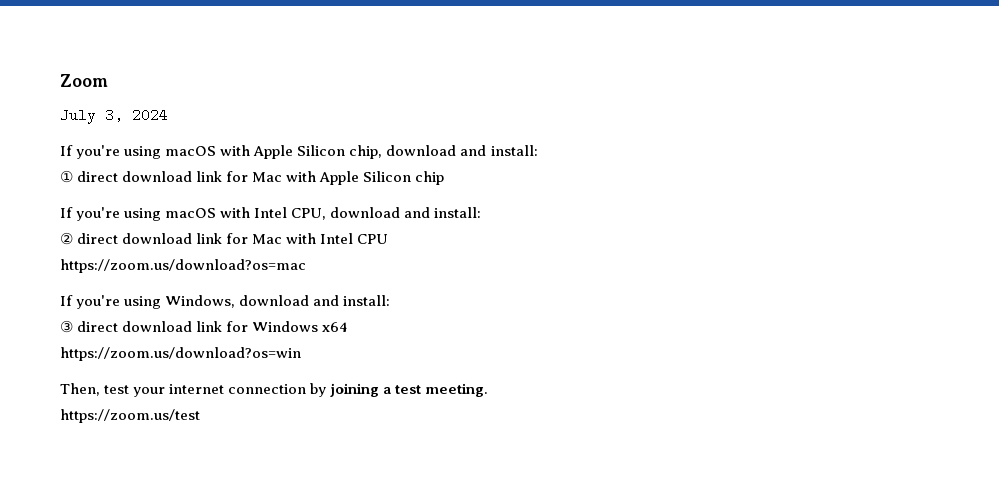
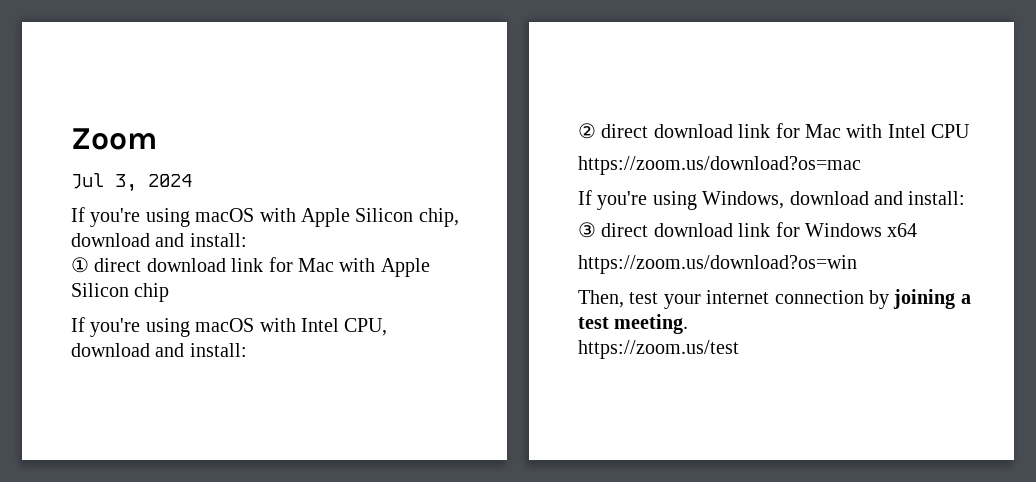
[60,108,96,124] July -> [71,173,104,189] Jul

